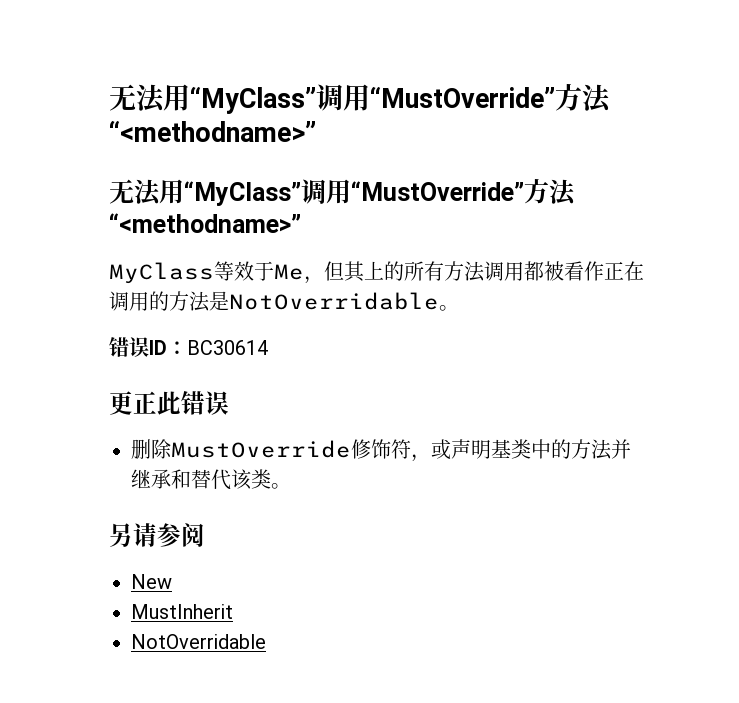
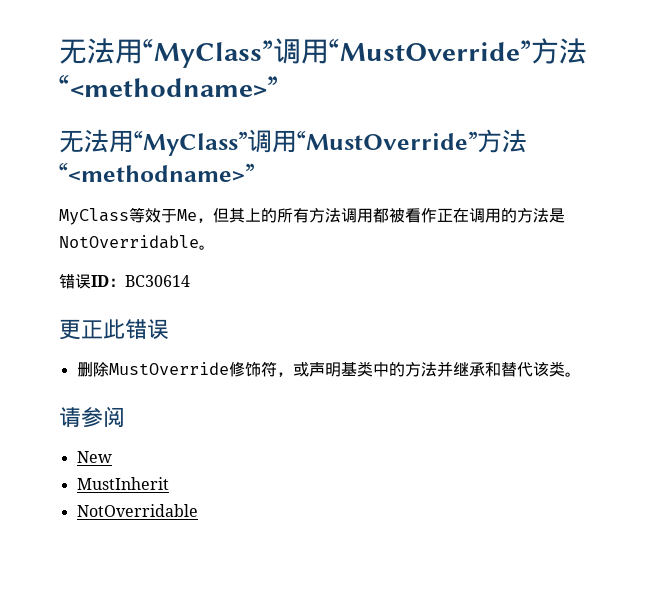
[109,523,133,547] 另 -> (581, 374) none

